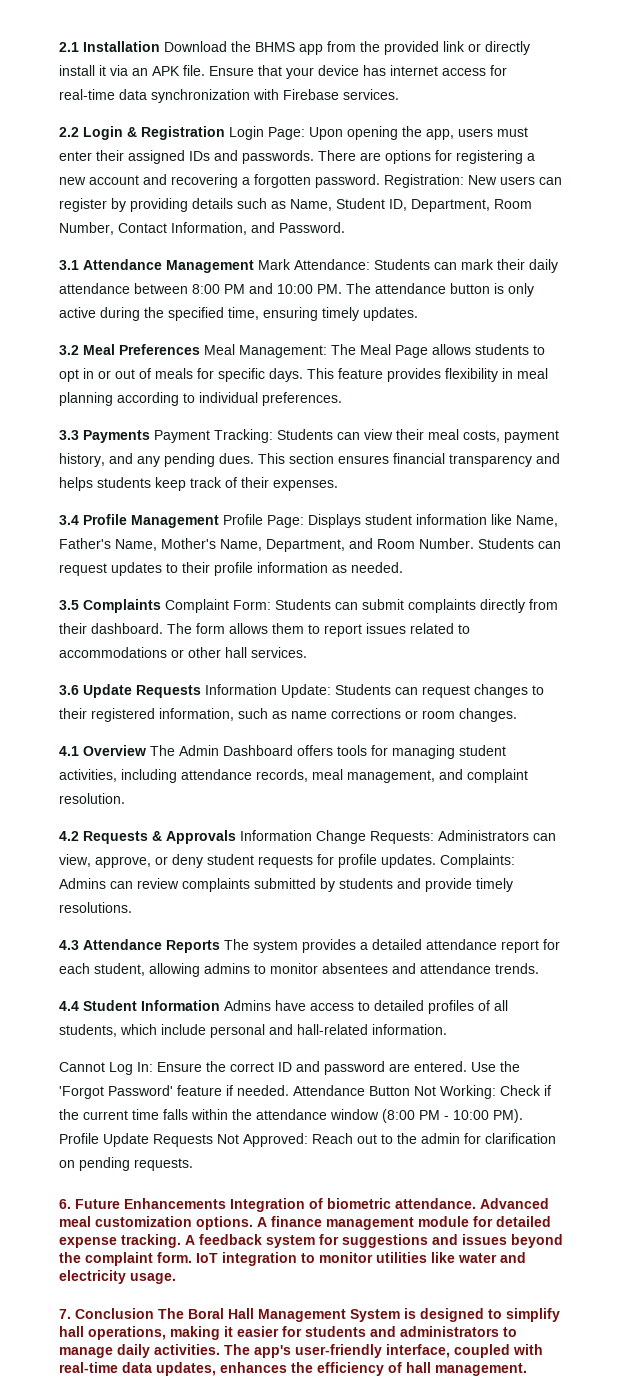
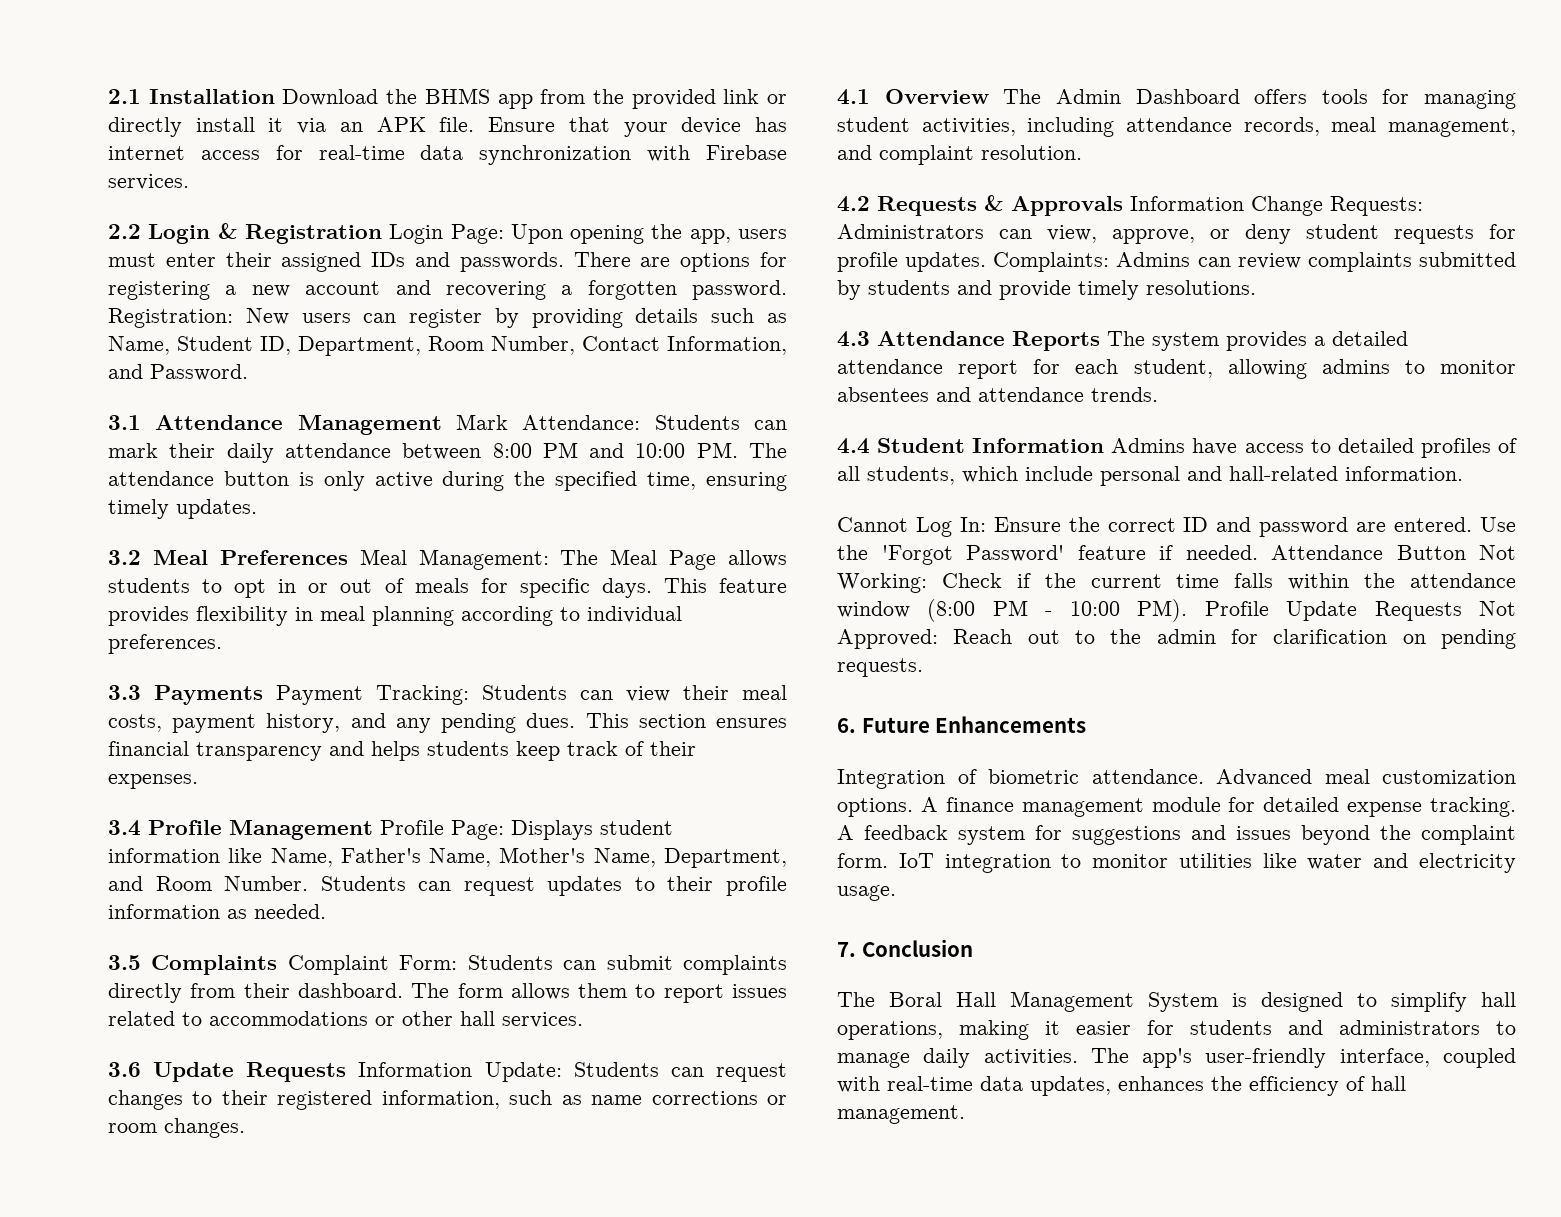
(226, 1203) none -> (1087, 724) //
(154, 1313) none -> (973, 948) //

